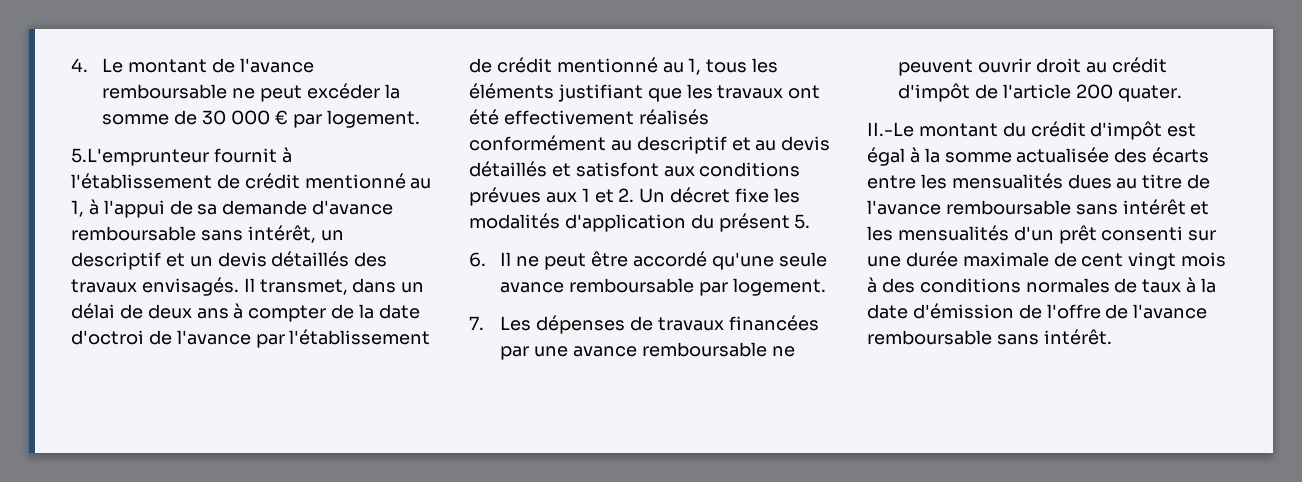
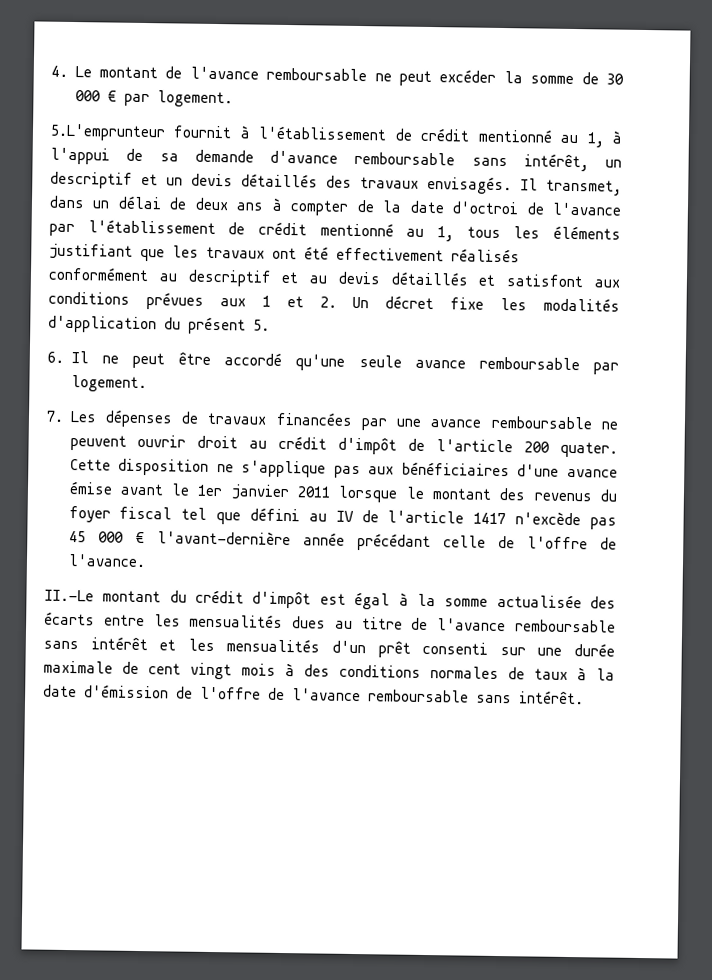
(1182, 93) none -> [69,458,618,479] [68,480,618,503] [68,505,618,530] [68,530,617,552] [67,553,146,568] Cette disposition ne s'applique pas aux bénéficiaires d'une avance émise avant le 1er janvier 2011 lorsque le montant des revenus du foyer fiscal tel que défini au IV de l'article 1417 n'excède pas 45 000 € l'avant-dernière année précédant celle de l'offre de l'avance.

